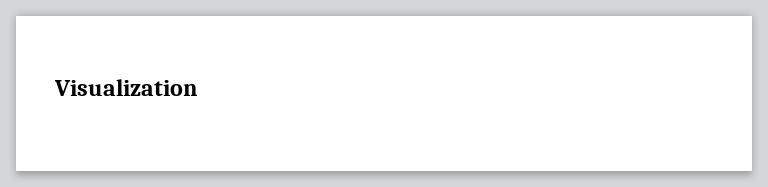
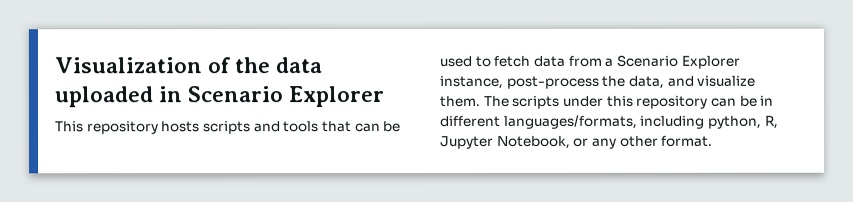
(198, 87) none -> [207,57,323,74] [54,86,386,108] [55,121,402,135] [439,54,740,69] [439,75,756,89] [439,95,775,109] [440,114,779,129] [440,135,714,149] of the data uploaded in Scenario Explorer // This repository hosts scripts and tools that can be used to fetch data from a Scenario Explorer instance, post-process the data, and visualize them. The scripts under this repository can be in different languages/formats, including python, R, Jupyter Notebook, or any other format.

